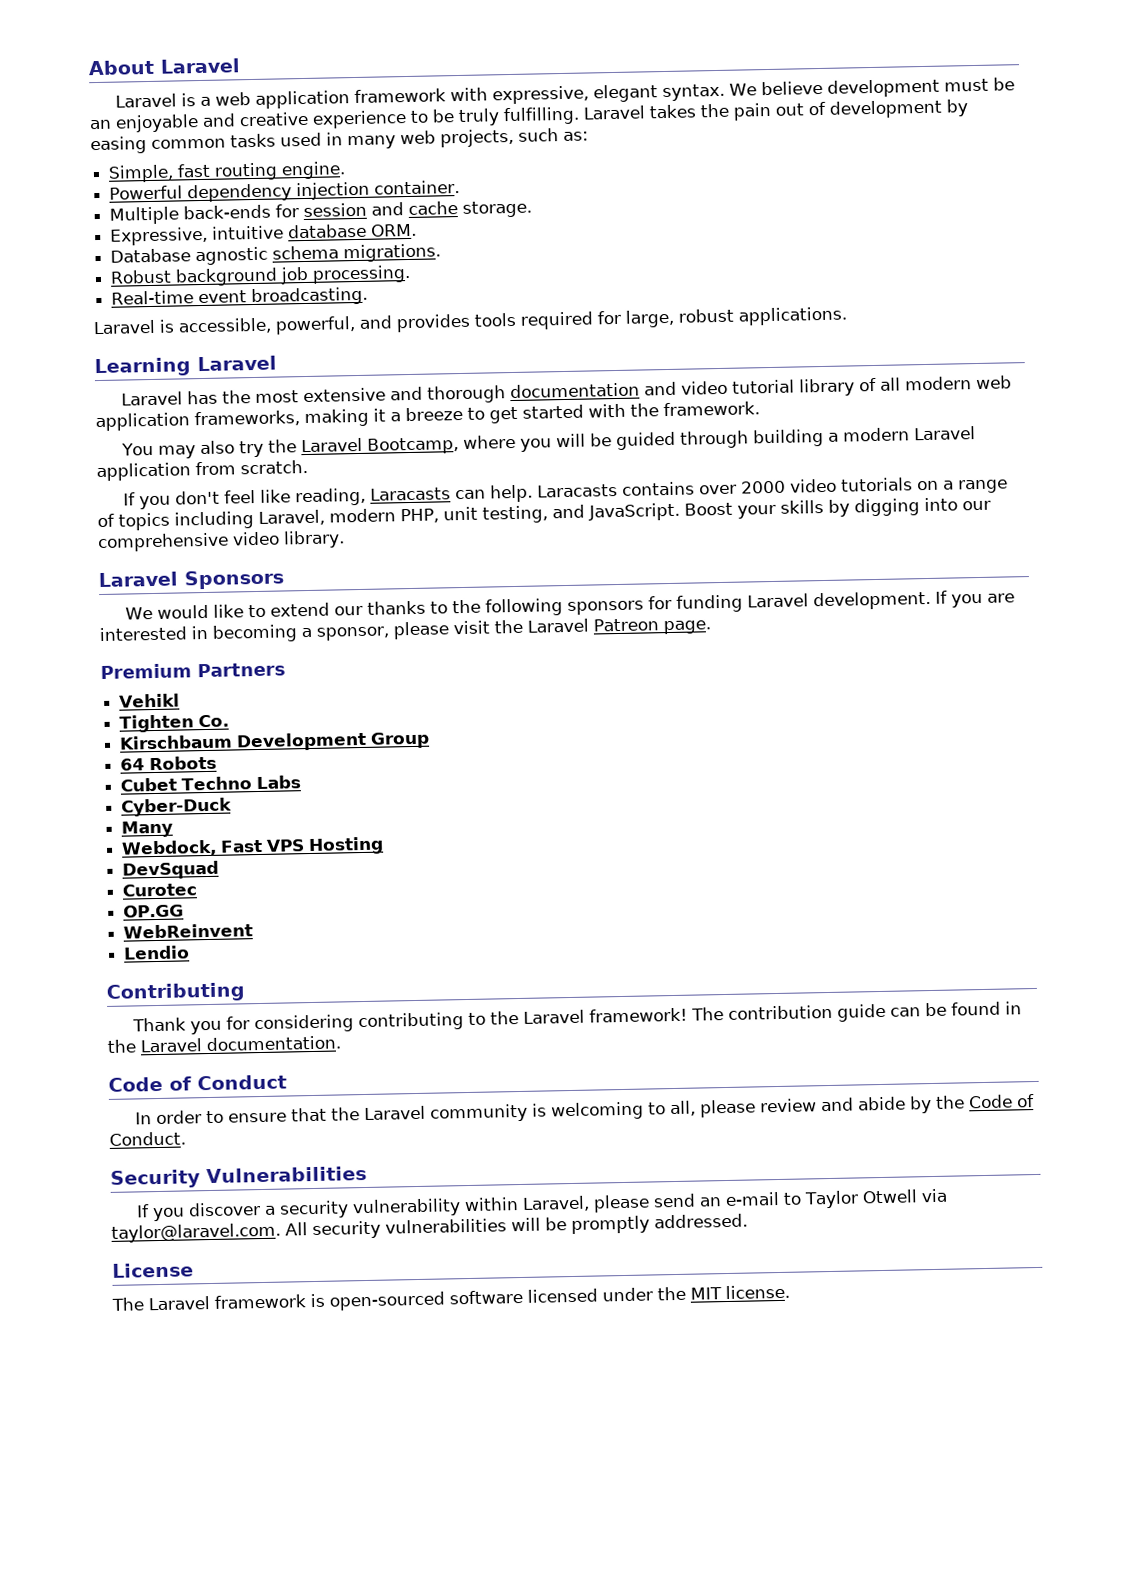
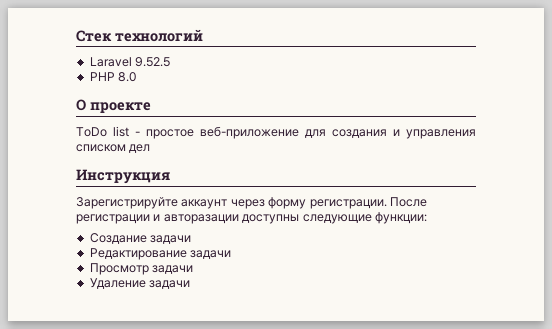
[88,58,241,76] [115,77,1016,109] [89,99,968,133] [90,128,589,155] [108,161,347,183] [109,179,461,203] [109,200,533,225] [110,223,418,246] [110,243,442,266] [110,264,412,287] [111,286,369,307] [93,306,847,335] [94,355,277,378] [121,375,1013,406] [95,401,760,432] [121,426,977,459] [96,459,308,482] [123,477,1009,510] [97,497,991,531] [97,530,345,553] [98,569,284,590] [125,590,1016,620] [99,618,711,643] [100,662,286,680] [119,693,181,708] [119,714,230,733] [119,731,431,752] [120,755,218,771] [120,775,302,792] [121,797,233,817] [121,820,174,838] [121,836,385,858] [122,860,220,880] [122,883,198,897] [123,904,185,918] [123,923,254,939] [123,945,191,960] [106,982,245,1003] [132,1001,1023,1035] [107,1035,341,1053] [108,1074,287,1092] [135,1094,1036,1125] [109,1131,186,1146] [110,1165,367,1189] [136,1188,949,1222] [111,1213,748,1243] [112,1262,194,1278] [111,1284,790,1311] About Laravel // Laravel is a web application framework with expressive, elegant syntax. We believe development must be an enjoyable and creative experience to be truly fulfilling. Laravel takes the pain out of development by easing common tasks used in many web projects, such as: // Simple, fast routing engine. // Powerful dependency injection container. // Multiple back-ends for session and cache storage. // Expressive, intuitive database ORM. // Database agnostic schema migrations. // Robust background job processing. // Real-time event broadcasting. // Laravel is accessible, powerful, and provides tools required for large, robust applications. // Learning Laravel // Laravel has the most extensive and thorough documentation and video tutorial library of all modern web application frameworks, making it a breeze to get started with the framework. // You may also try the Laravel Bootcamp, where you will be guided through building a modern Laravel application from scratch. // If you don't feel like reading, Laracasts can help. Laracasts contains over 2000 video tutorials on a range of topics including Laravel, modern PHP, unit testing, and JavaScript. Boost your skills by digging into our comprehensive video library. // Laravel Sponsors // We would like to extend our thanks to the following sponsors for funding Laravel development. If you are interested in becoming a sponsor, please visit the Laravel Patreon page. // Premium Partners // Vehikl // Tighten Co. // Kirschbaum Development Group // 64 Robots // Cubet Techno Labs // Cyber-Duck // Many // Webdock, Fast VPS Hosting // DevSquad // Curotec // OP.GG // WebReinvent // Lendio // Contributing // Thank you for considering contributing to the Laravel framework! The contribution guide can be found in the Laravel documentation. // Code of Conduct // In order to ensure that the Laravel community is welcoming to all, please review and abide by the Code of Conduct. // Security Vulnerabilities // If you discover a security vulnerability within Laravel, please send an e-mail to Taylor Otwell via taylor@laravel.com. All security vulnerabilities will be promptly addressed. // License // The Laravel framework is open-sourced software licensed under the MIT license. -> [76,29,203,42] [89,57,171,67] [89,72,137,82] [76,99,151,113] [76,126,476,139] [76,144,151,153] [76,169,170,184] [76,197,427,209] [76,212,427,224] [89,233,192,244] [89,248,232,260] [89,263,194,275] [89,278,191,289] Стек технологий // Laravel 9.52.5 // PHP 8.0 // О проекте // ToDo list - простое веб-приложение для создания и управления списком дел // Инструкция // Зарегистрируйте аккаунт через форму регистрации. После регистрации и авторазации доступны следующие функции: // Создание задачи // Редактирование задачи // Просмотр задачи // Удаление задачи

